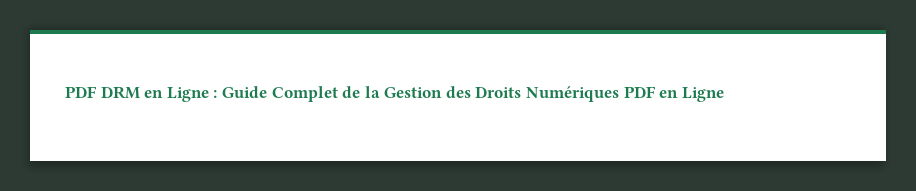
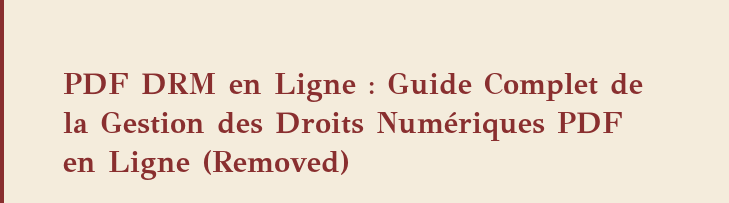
(724, 94) none -> [202,150,350,175] (Removed)

